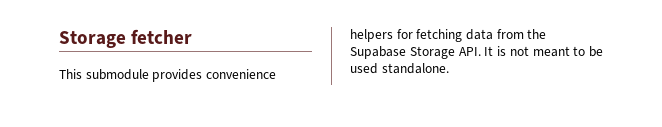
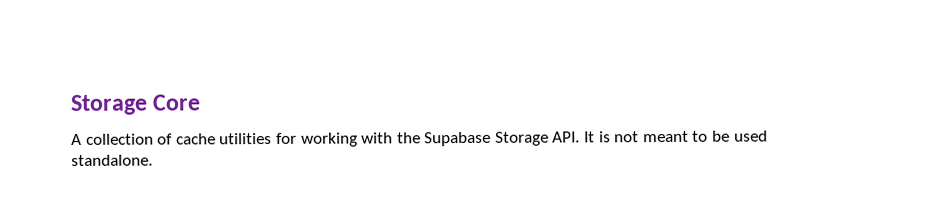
[59,29,193,48] [59,69,276,82] [350,29,524,42] Storage fetcher // This submodule provides convenience helpers for fetching data from -> [70,94,202,116] [71,132,394,147] Storage Core // A collection of cache utilities for working with

